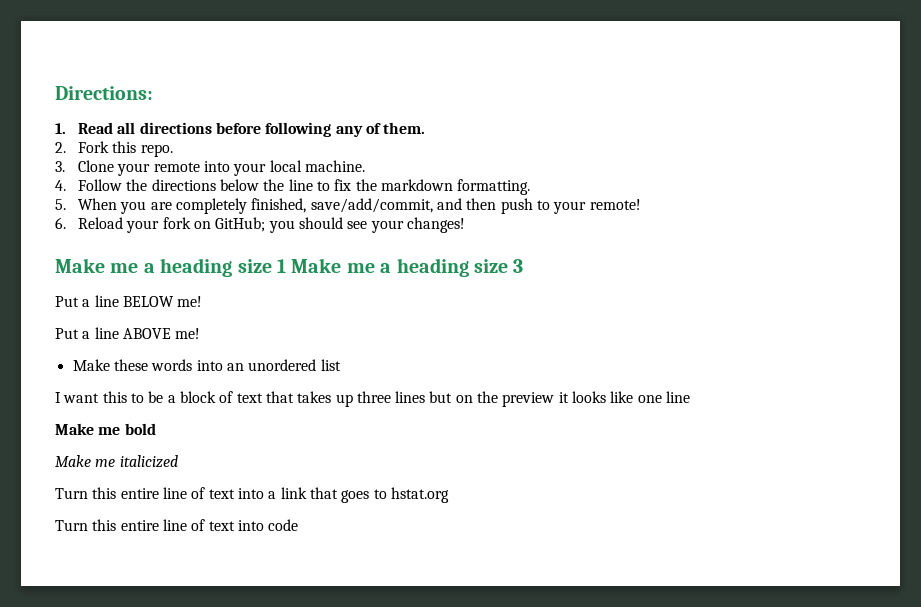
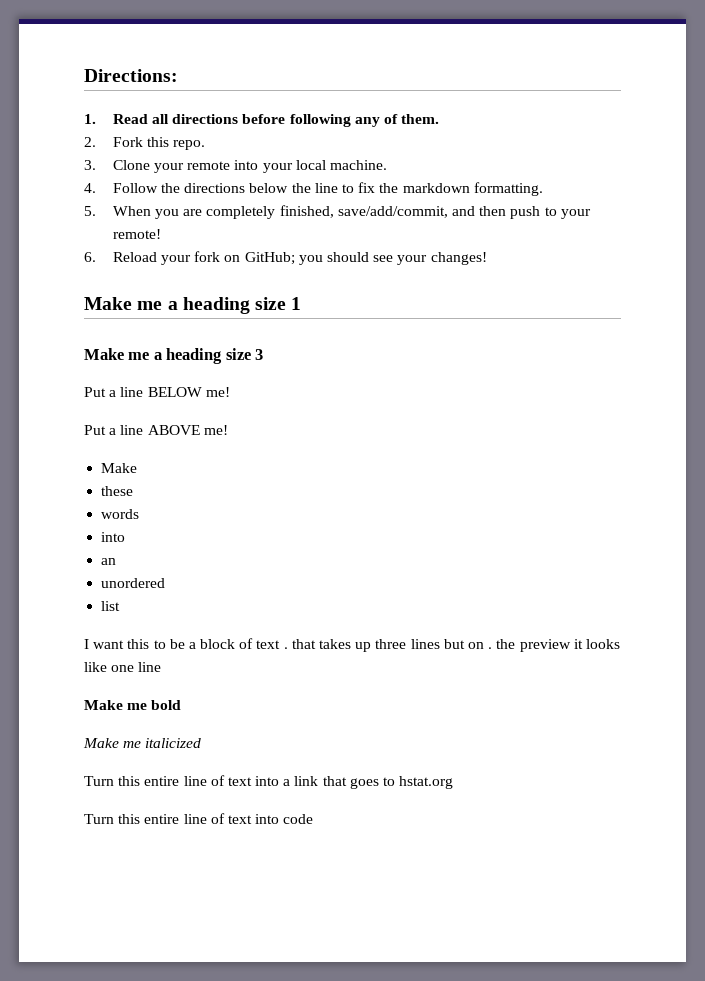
(286, 266) none -> (302, 303) //
(110, 365) none -> (138, 468) //
(148, 365) none -> (134, 491) //
[196,360,223,371] into -> [101,532,126,542] // into //
(244, 367) none -> (117, 561) //
(317, 365) none -> (166, 583) //
(263, 398) none -> [283,647,288,649] .
(473, 399) none -> [488,647,493,649] .

